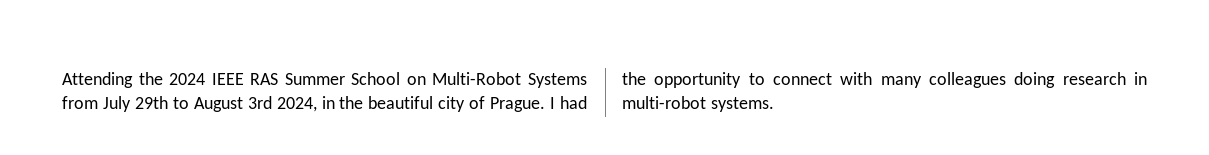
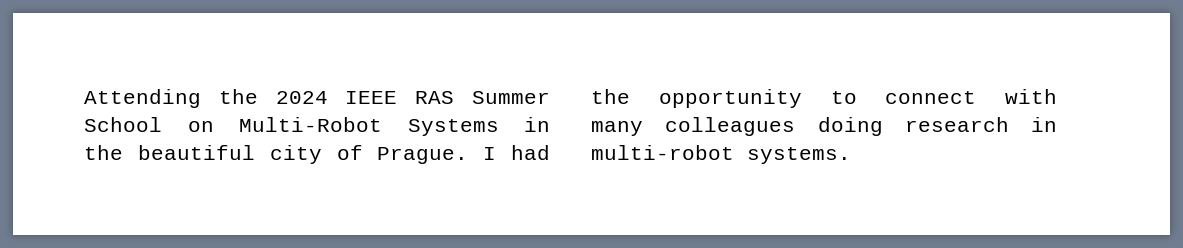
[62,96,317,112] from July 29th to August 3rd 2024, -> (499, 127) none

